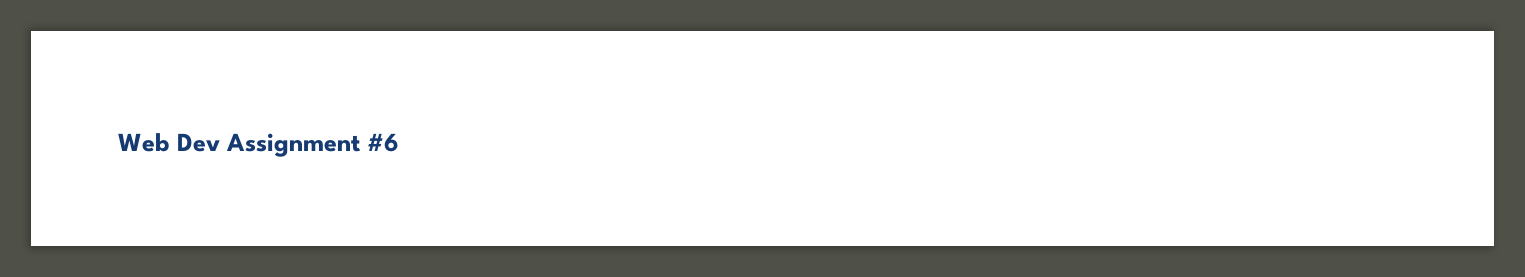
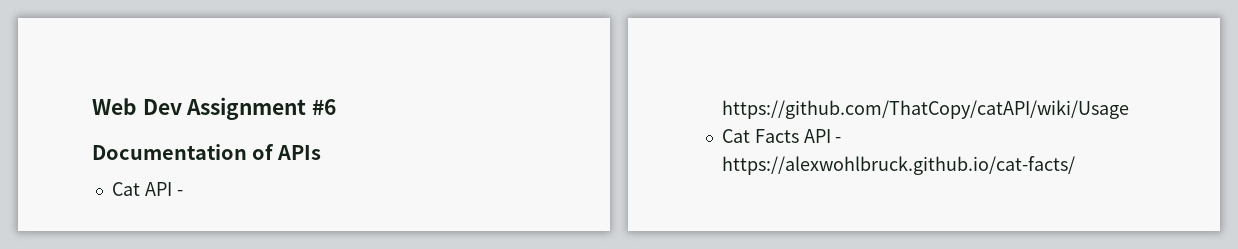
(400, 142) none -> [92,144,321,160] [111,182,183,196] [721,100,1129,119] [721,129,842,143] [721,156,1075,175] // Documentation of APIs // Cat API - https://github.com/ThatCopy/catAPI/wiki/Usage // Cat Facts API - https://alexwohlbruck.github.io/cat-facts/

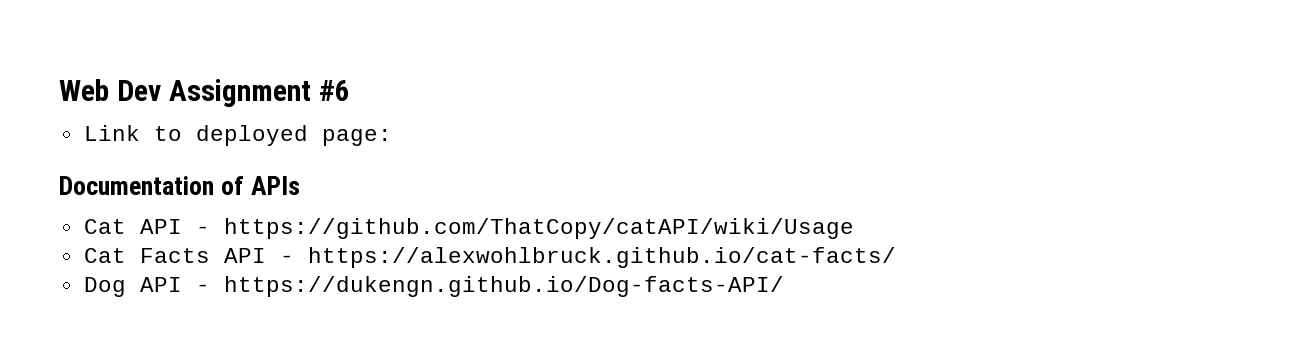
(337, 107) none -> [83,125,392,146] // Link to deployed page:
(1075, 165) none -> [83,276,784,297] // Dog API - https://dukengn.github.io/Dog-facts-API/

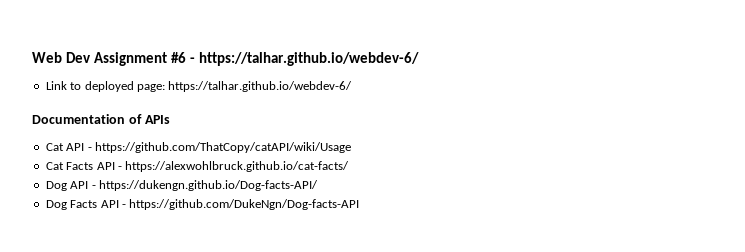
(350, 90) none -> [189,52,419,66] - https://talhar.github.io/webdev-6/
(392, 137) none -> [168,81,353,92] https://talhar.github.io/webdev-6/
(784, 286) none -> [45,199,360,210] // Dog Facts API - https://github.com/DukeNgn/Dog-facts-API

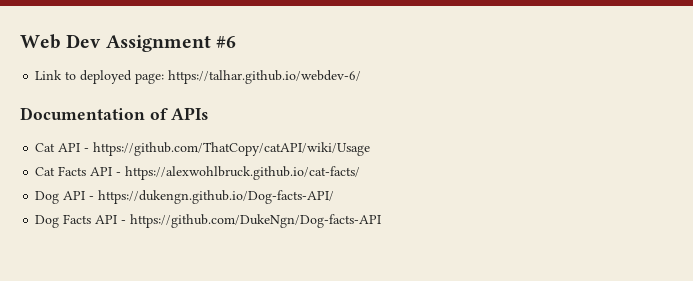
[189,52,419,66] - https://talhar.github.io/webdev-6/ -> (236, 42) none

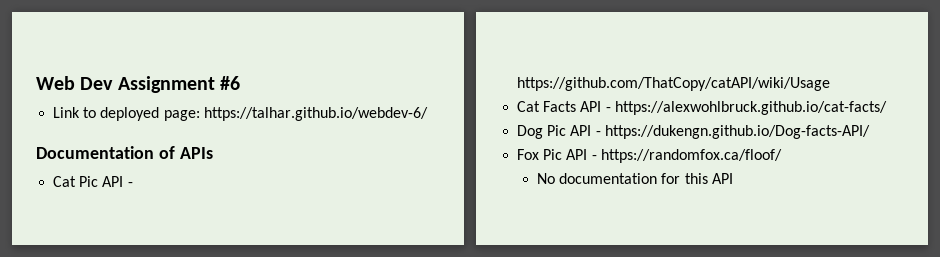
(56, 147) none -> [79,176,99,187] Pic
(60, 197) none -> [547,125,567,136] Pic
[35,214,382,228] Dog Facts API - https://github.com/DukeNgn/Dog-facts-API -> [517,149,782,163] [537,173,733,184] Fox Pic API - https://randomfox.ca/floof/ // No documentation for this API

